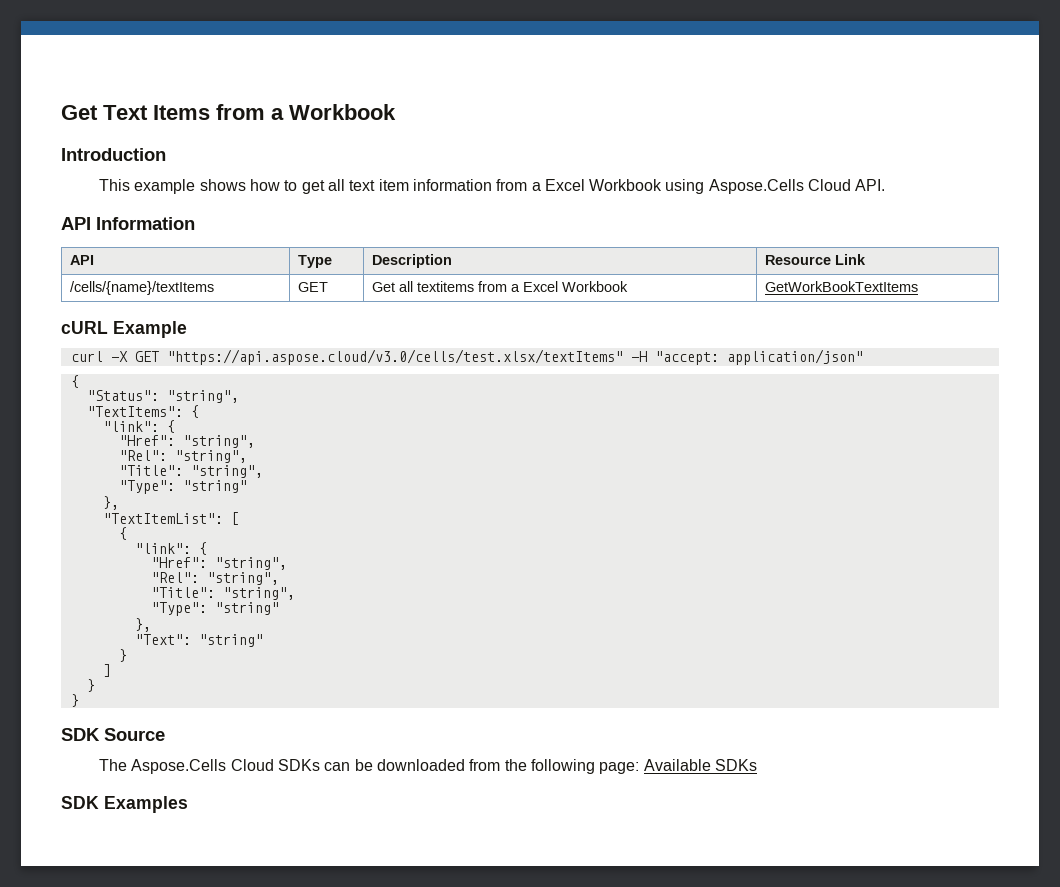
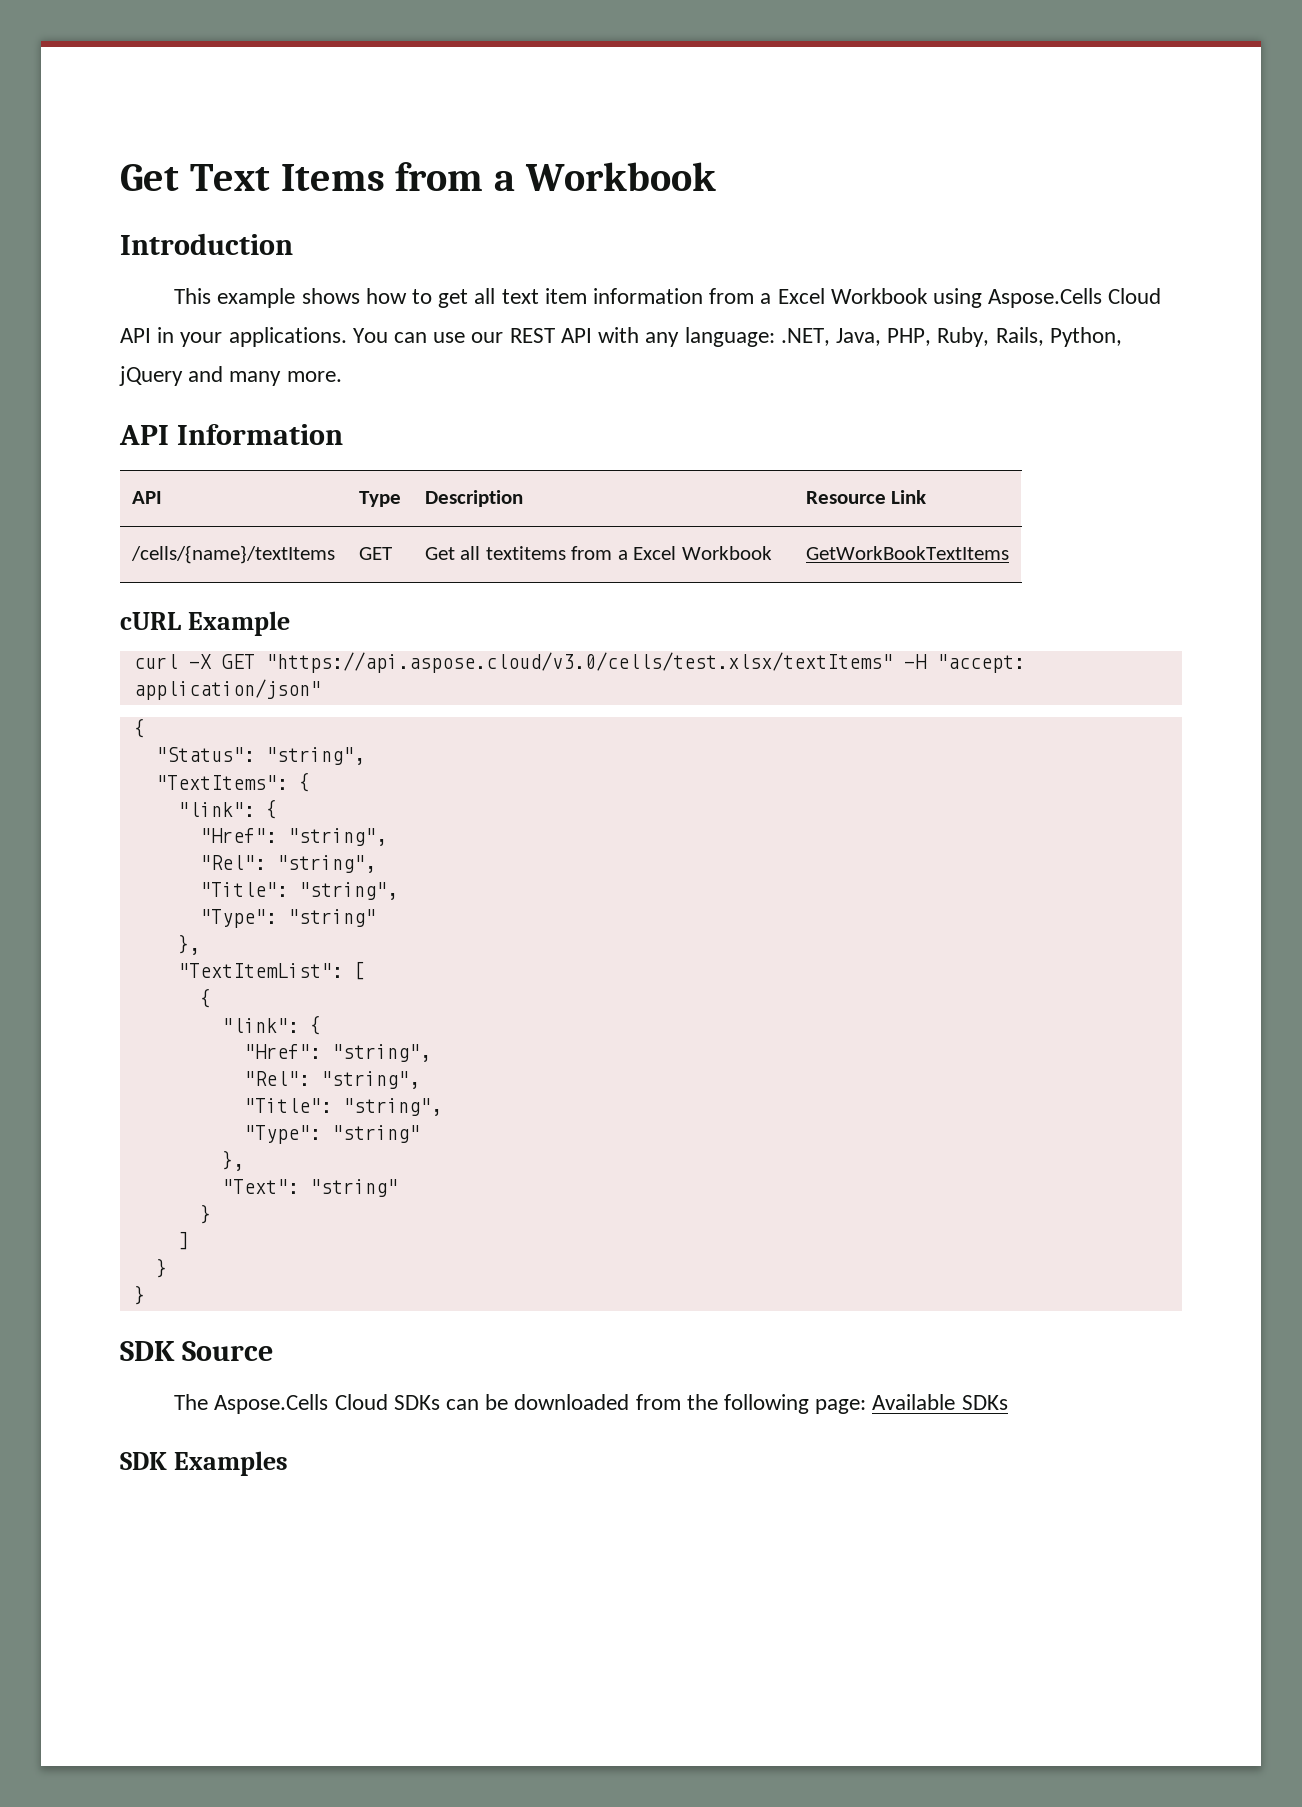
[855,179,886,191] API. -> [120,327,1122,347] [119,366,342,386] API in your applications. You can use our REST API with any language: .NET, Java, PHP, Ruby, Rails, Python, jQuery and many more.

